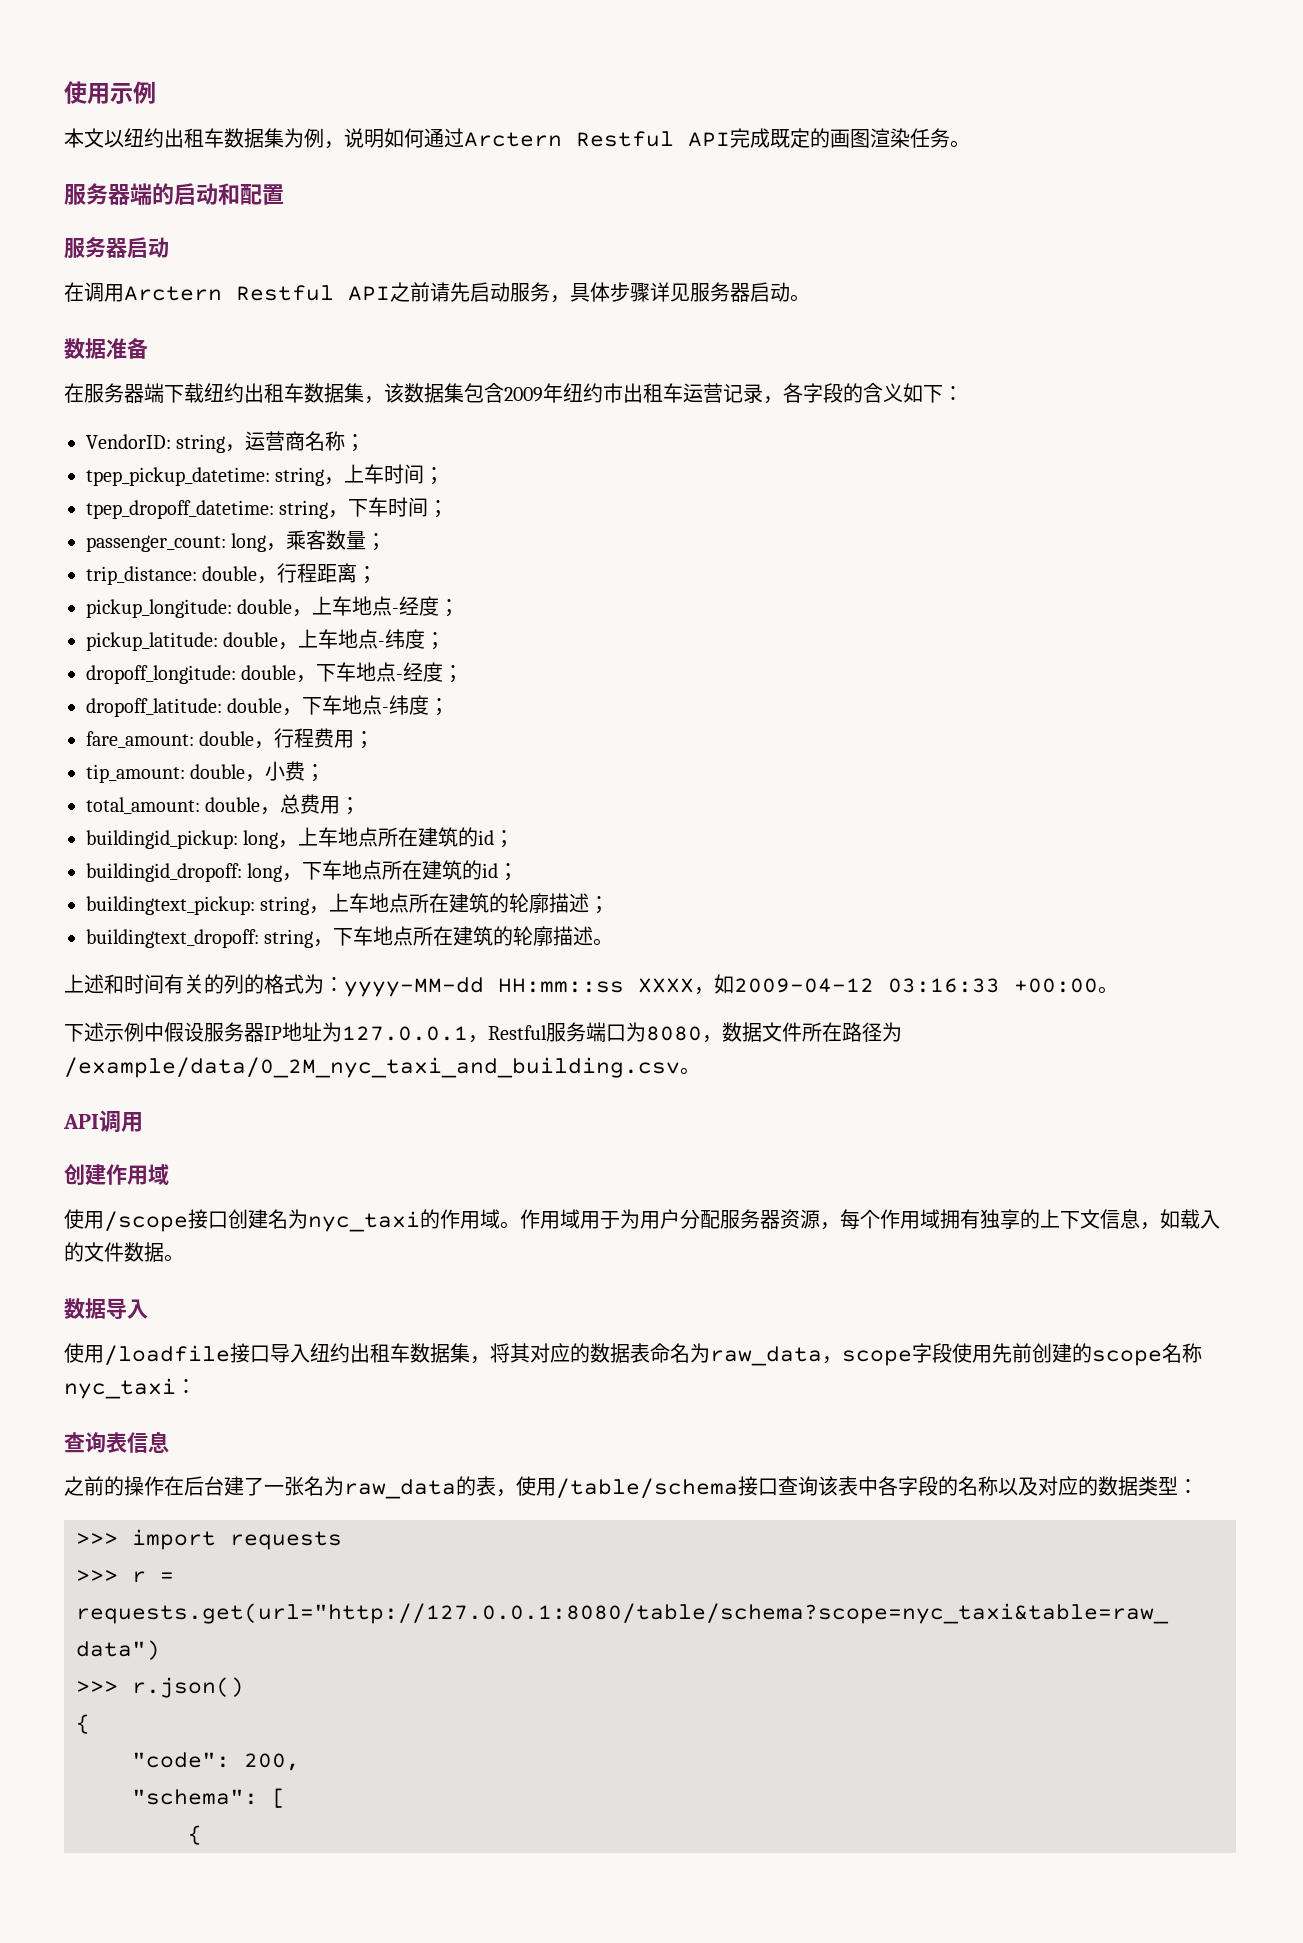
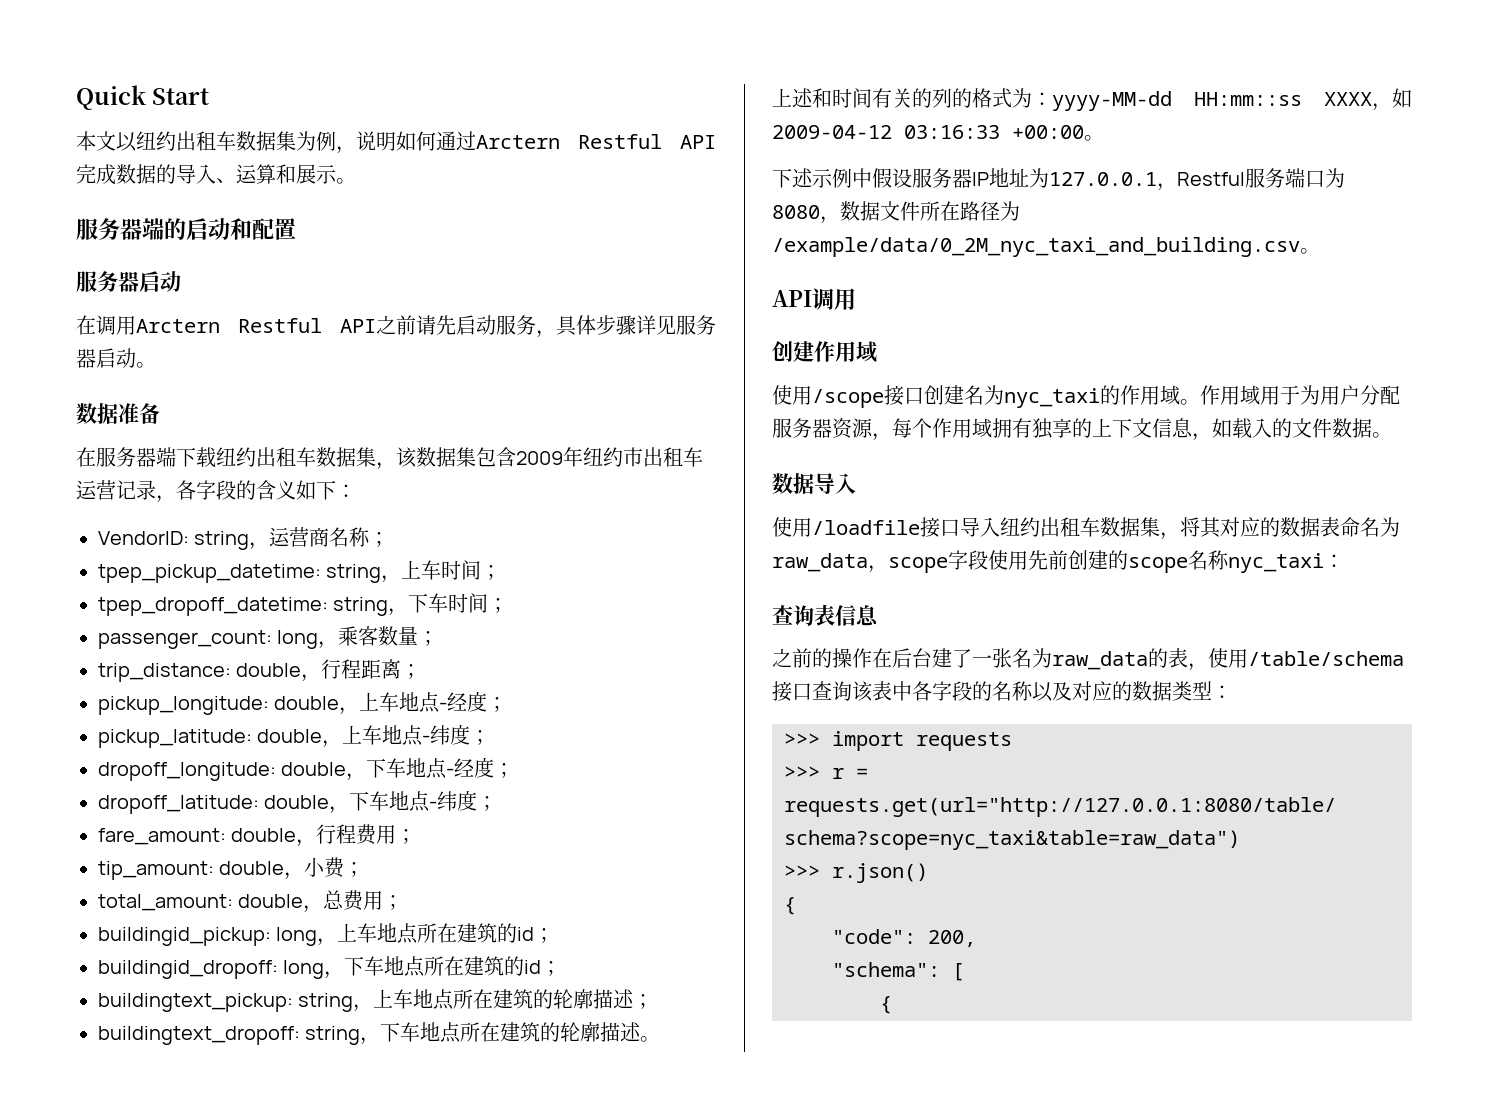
[64,81,156,104] 使用示例 -> [76,85,210,110] Quick Start
[770,128,950,148] 既定的画图渲染任务 -> [116,164,337,184] 数据的导入、运算和展示

